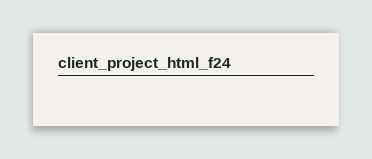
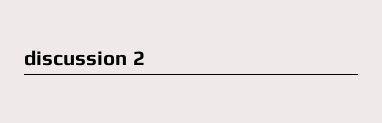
[58,57,231,71] client_project_html_f24 -> [24,50,145,66] discussion 2

